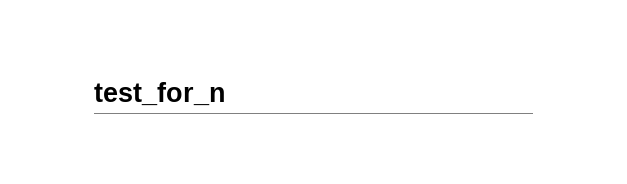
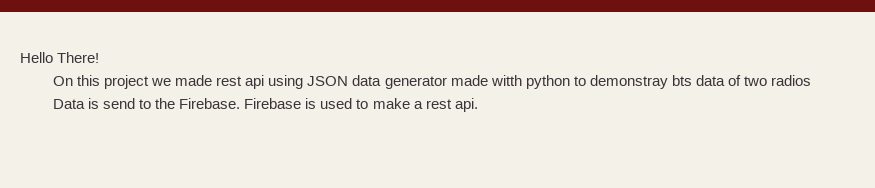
[94,82,226,106] test_for_n -> [20,52,100,63] [53,75,812,89] [53,98,478,112] Hello There! // On this project we made rest api using JSON data generator made witth python to demonstray bts data of two radios // Data is send to the Firebase. Firebase is used to make a rest api.

